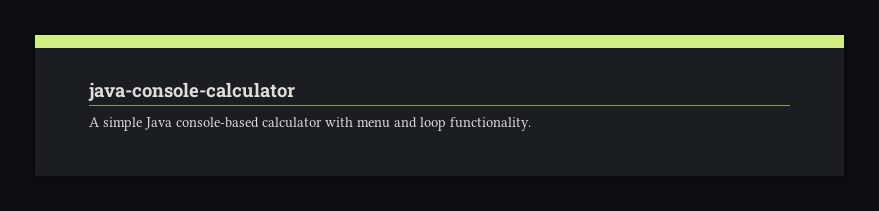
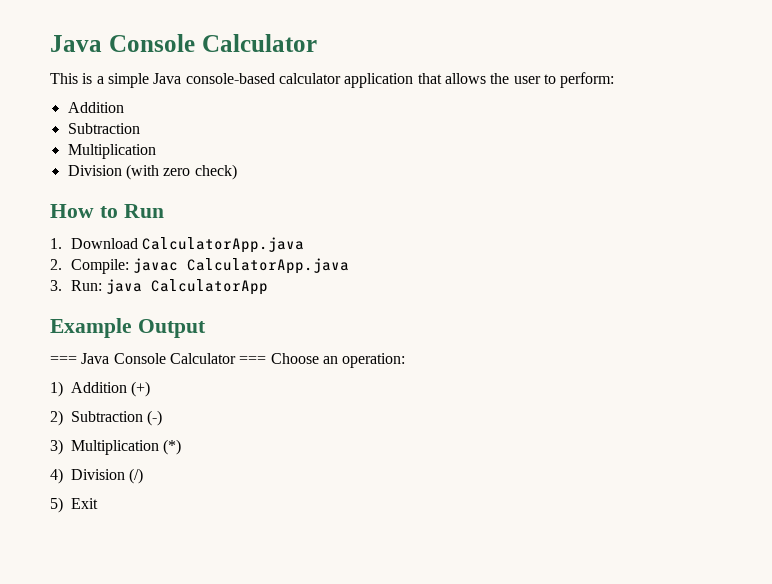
[88,82,295,101] [89,117,531,131] java-console-calculator // A simple Java console-based calculator with menu and loop functionality. -> [50,34,317,52] [50,72,615,88] [67,102,124,113] [67,123,140,134] [67,144,156,159] [67,164,237,180] [50,204,164,218] [50,237,304,253] [50,258,349,274] [50,279,268,295] [50,318,206,338] [50,353,406,368] [50,381,151,397] [50,410,163,426] [50,439,182,455] [50,468,144,484] [50,497,98,513] Java Console Calculator // This is a simple Java console-based calculator application that allows the user to perform: // Addition // Subtraction // Multiplication // Division (with zero check) // How to Run // 1. Download CalculatorApp.java // 2. Compile: javac CalculatorApp.java // 3. Run: java CalculatorApp // Example Output // === Java Console Calculator === Choose an operation: // 1) Addition (+) // 2) Subtraction (-) // 3) Multiplication (*) // 4) Division (/) // 5) Exit

